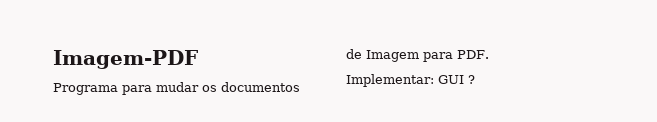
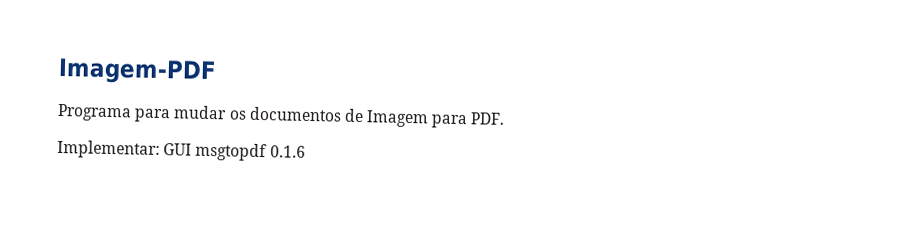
[468,75,475,84] ? -> [195,142,306,162] msgtopdf 0.1.6

